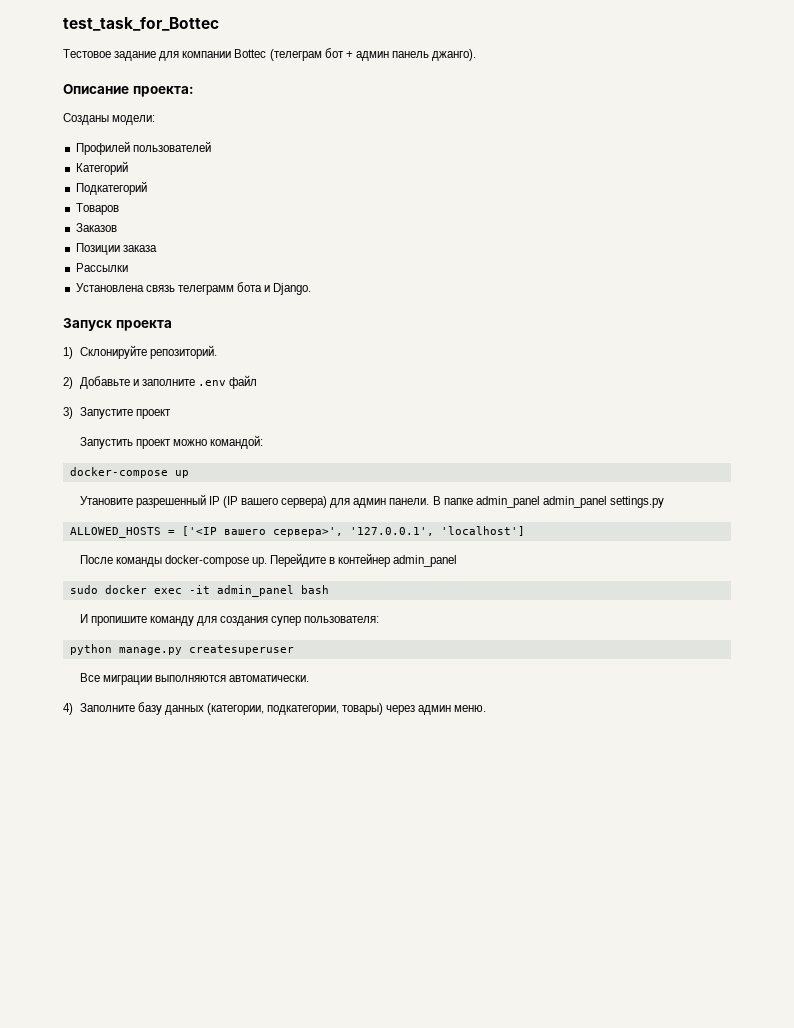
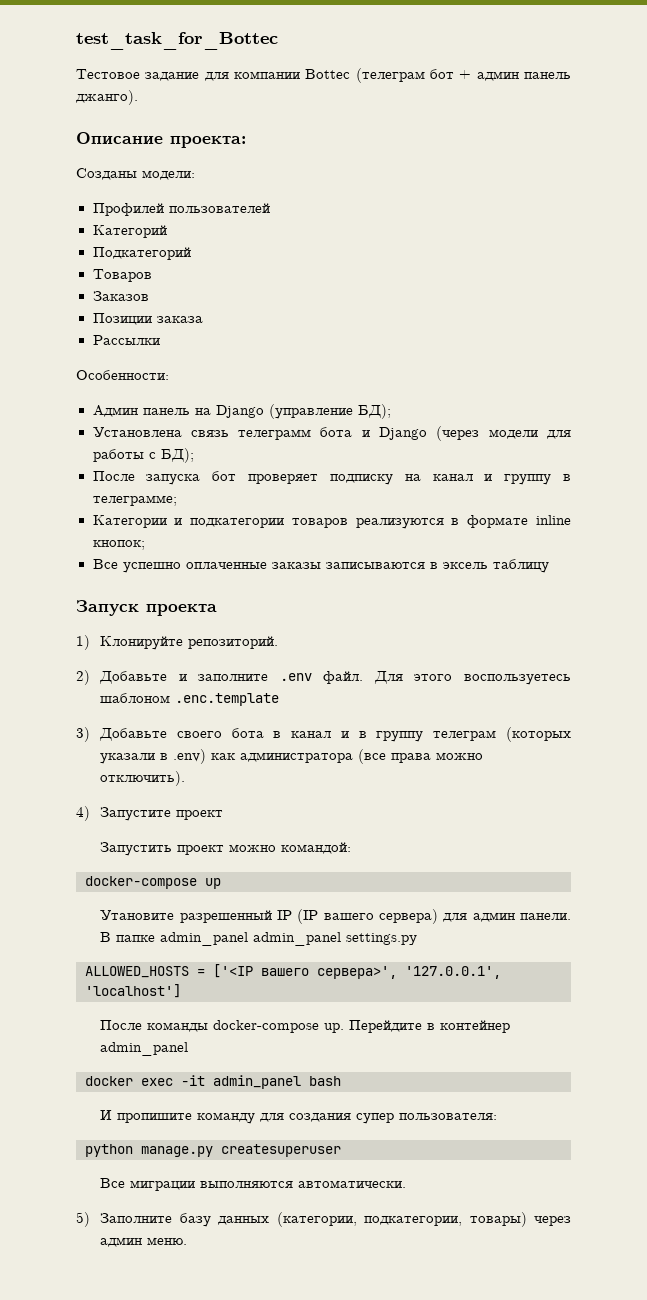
(128, 267) none -> [76,370,169,380] [92,404,391,419] // Особенности: // Админ панель на Django (управление БД);
[273,283,312,295] Django. -> [379,426,571,441] [92,448,194,463] [92,471,571,485] [92,495,177,506] [92,515,571,529] [92,540,145,550] [92,559,549,573] Django (через модели для работы с БД); // После запуска бот проверяет подписку на канал и группу в телеграмме; // Категории и подкатегории товаров реализуются в формате inline кнопок; // Все успешно оплаченные заказы записываются в эксель таблицу
[79,345,147,359] Склонируйте -> [100,636,184,650] Клонируйте
[229,375,258,389] [63,407,73,419] файл // 3) -> [323,671,571,685] [100,693,280,706] [76,727,572,742] [100,749,484,764] [100,771,186,786] [76,806,90,821] файл. Для этого воспользуетесь шаблоном .enc.template // 3) Добавьте своего бота в канал и в группу телеграм (которых указали в .env) как администратора (все права можно отключить). // 4)
[69,585,98,594] sudo -> (189, 1049) none
[63,703,73,715] 4) -> [76,1212,90,1227] 5)

